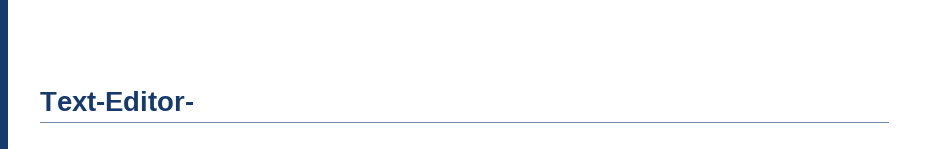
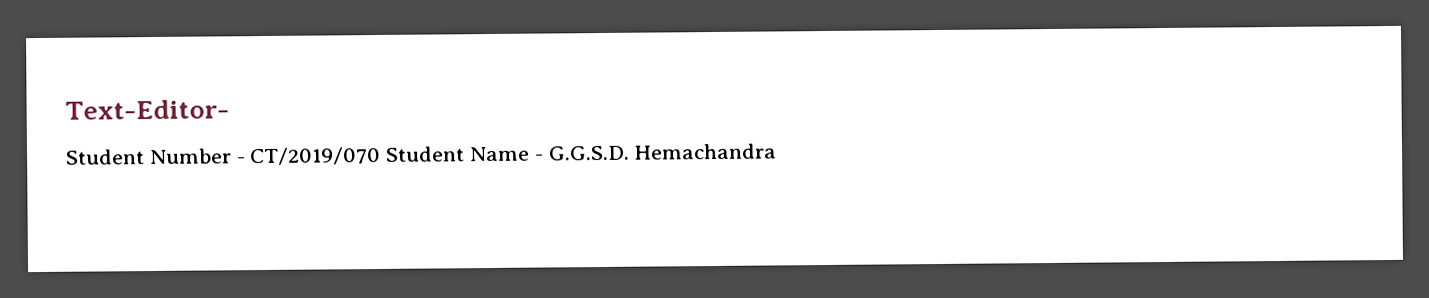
(194, 101) none -> [65,143,778,166] // Student Number - CT/2019/070 Student Name - G.G.S.D. Hemachandra

